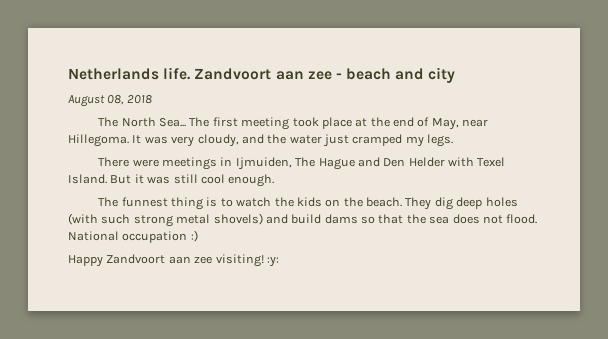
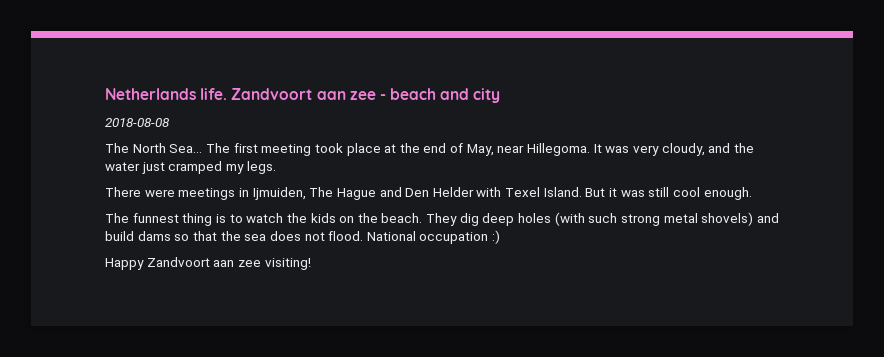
[68,95,152,107] August 08, 2018 -> [105,118,170,127] 2018-08-08
[266,257,279,267] :y: -> (311, 264) none

